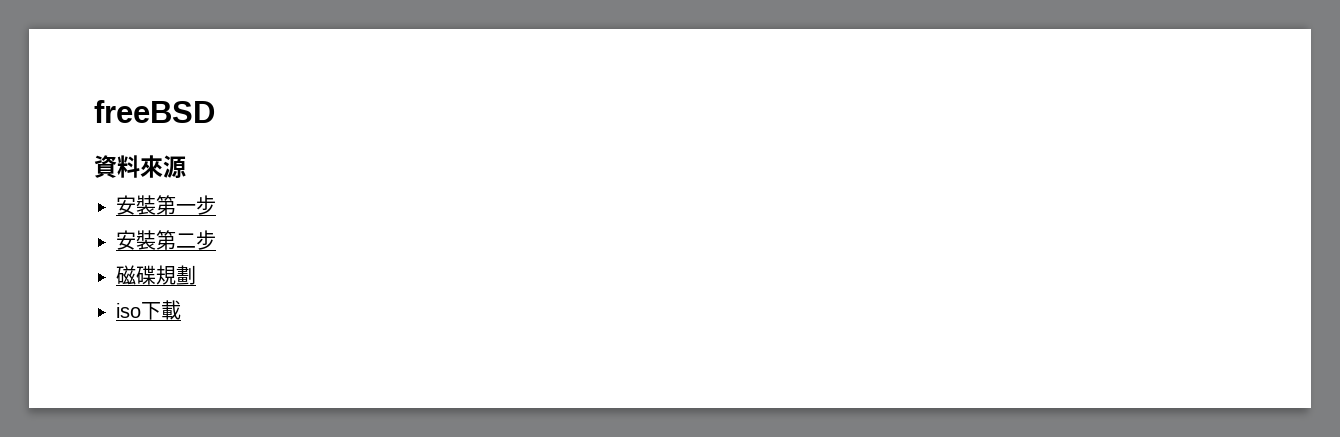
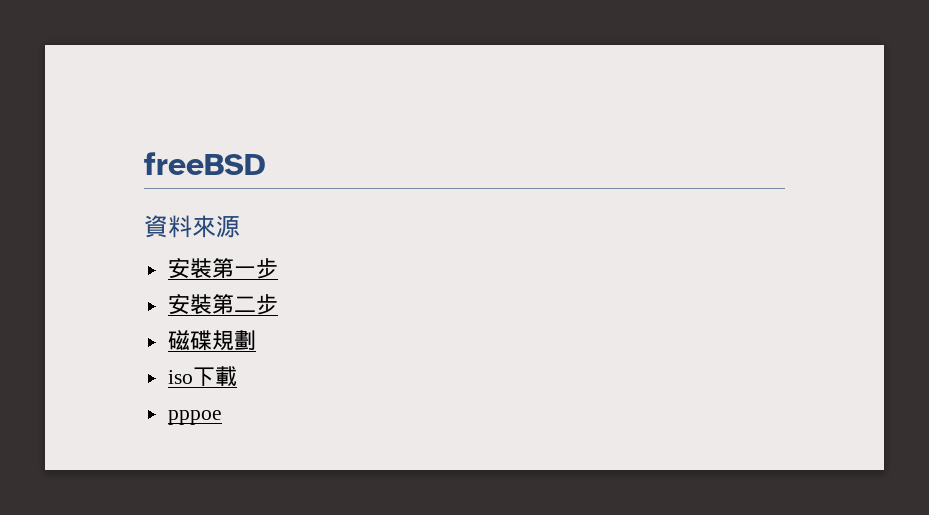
(181, 310) none -> [167,410,222,425] // pppoe

